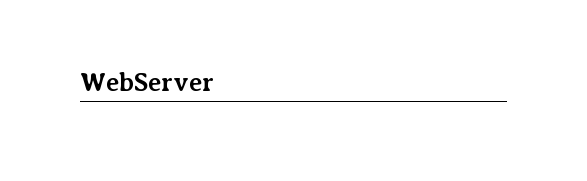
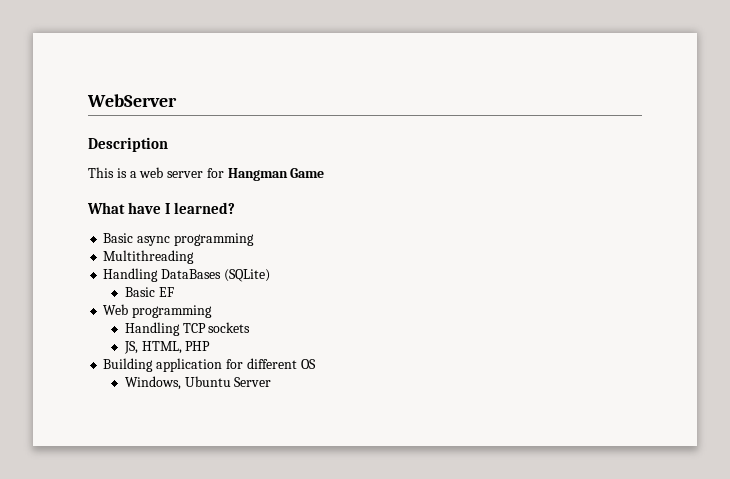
(214, 81) none -> [88,137,168,152] [88,167,325,181] [87,202,236,214] [103,233,254,246] [103,250,195,264] [103,268,270,282] [124,287,174,297] [103,304,213,318] [124,322,251,336] [123,341,211,354] [103,358,316,372] [124,376,272,390] // Description // This is a web server for Hangman Game // What have I learned? // Basic async programming // Multithreading // Handling DataBases (SQLite) // Basic EF // Web programming // Handling TCP sockets // JS, HTML, PHP // Building application for different OS // Windows, Ubuntu Server

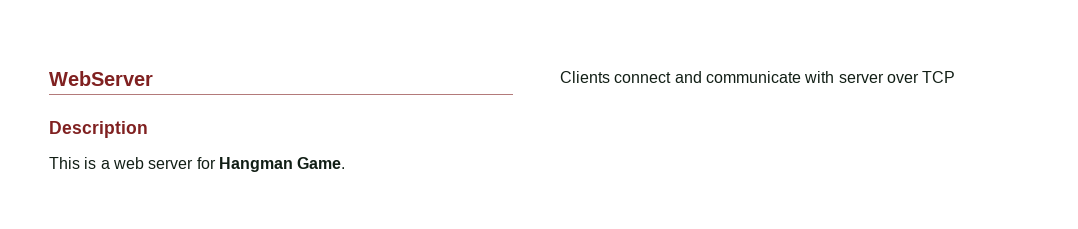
[290,168,325,178] [87,202,236,214] [103,233,254,246] [103,250,195,264] [103,268,270,282] [124,287,174,297] [103,304,213,318] [124,322,251,336] [123,341,211,354] [103,358,316,372] [124,376,272,390] Game // What have I learned? // Basic async programming // Multithreading // Handling DataBases (SQLite) // Basic EF // Web programming // Handling TCP sockets // JS, HTML, PHP // Building application for different OS // Windows, Ubuntu Server -> [297,157,346,169] [560,71,956,83] Game. // Clients connect and communicate with server over TCP

